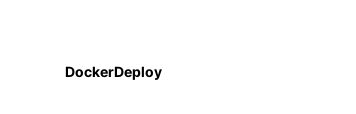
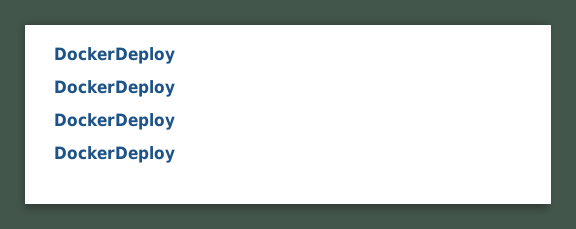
[65,66,162,80] DockerDeploy -> [54,47,175,64] [54,80,175,97] [54,113,175,130] [54,146,175,163] DockerDeploy // DockerDeploy // DockerDeploy // DockerDeploy

